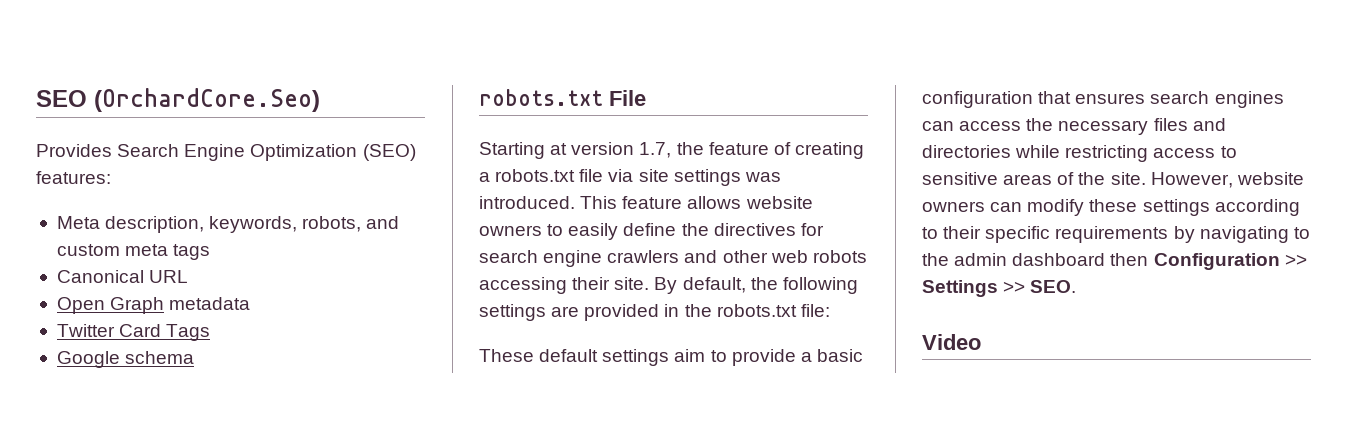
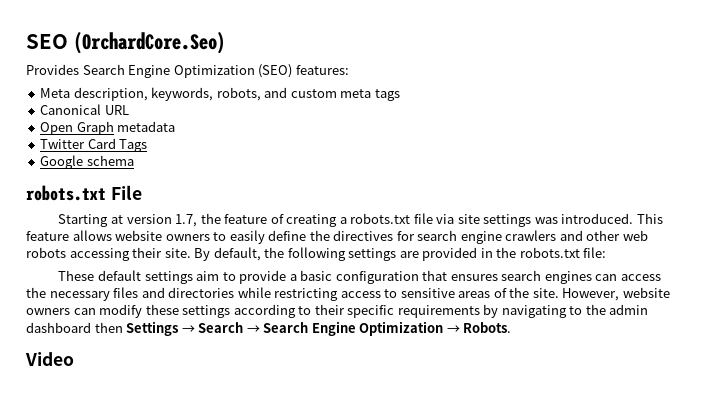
[1153,253,1307,270] [922,280,1077,297] Configuration >> Settings >> SEO. -> [126,321,512,336] Settings → Search → Search Engine Optimization → Robots.

